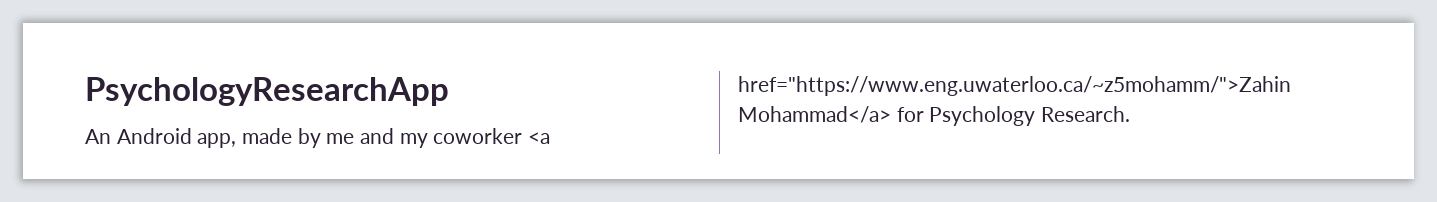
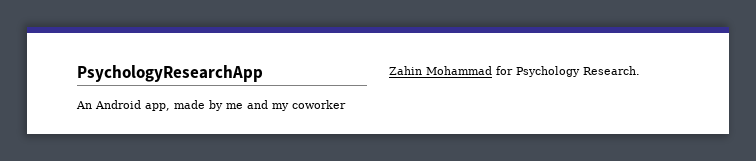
[528,132,551,144] [738,76,1291,96] [738,106,891,123] <a href="https://www.eng.uwaterloo.ca/~z5mohamm/">Zahin Mohammad</a> -> [389,66,492,75] Zahin Mohammad

